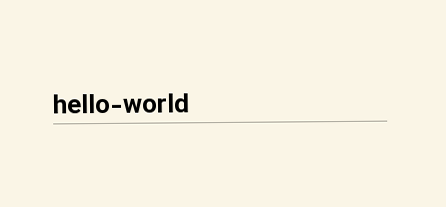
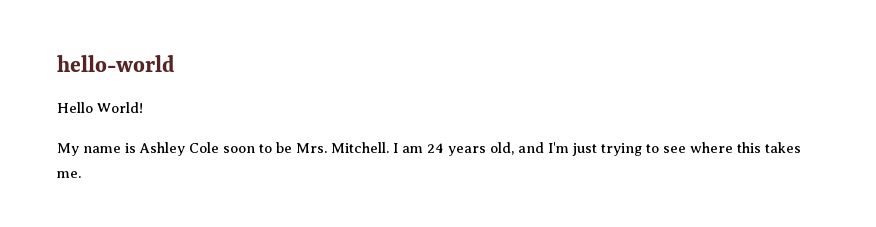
(190, 103) none -> [57,102,143,113] [57,142,801,156] [57,171,81,178] // Hello World! // My name is Ashley Cole soon to be Mrs. Mitchell. I am 24 years old, and I'm just trying to see where this takes me.

